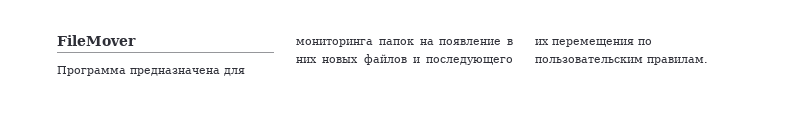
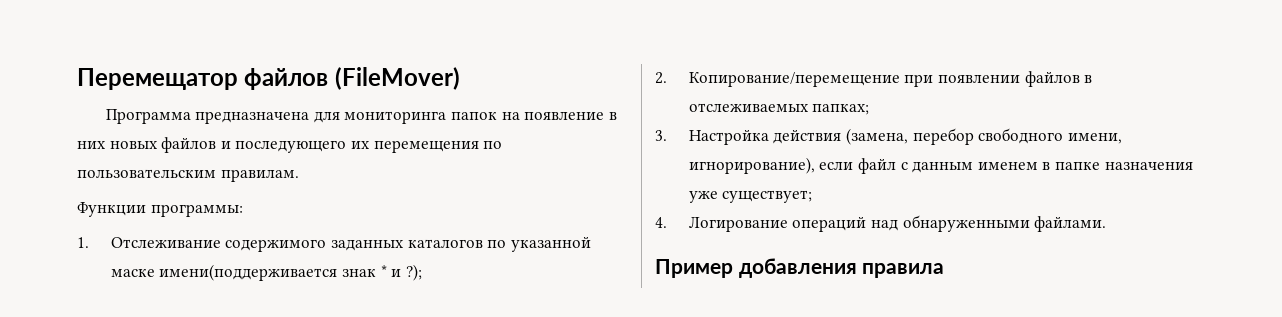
[57,35,136,46] FileMover -> [77,67,460,90] Перемещатор файлов (FileMover)
(708, 61) none -> [77,202,243,217] [77,236,591,252] [110,264,422,281] [655,71,1093,87] [688,103,870,115] [655,128,1122,145] [688,157,1193,174] [688,190,813,203] [655,215,1107,232] [655,258,945,278] // Функции программы: // 1. Отслеживание содержимого заданных каталогов по указанной маске имени(поддерживается знак * и ?); // 2. Копирование/перемещение при появлении файлов в отслеживаемых папках; // 3. Настройка действия (замена, перебор свободного имени, игнорирование), если файл с данным именем в папке назначения уже существует; // 4. Логирование операций над обнаруженными файлами. // Пример добавления правила

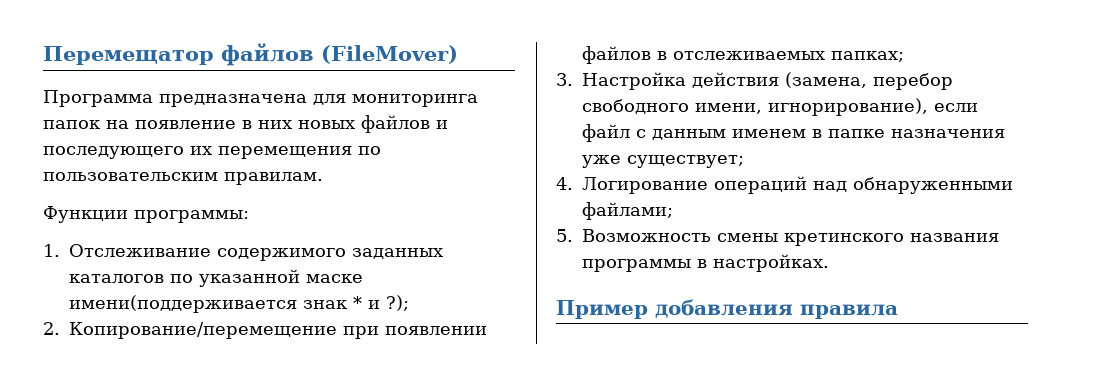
[1034,216,1107,232] файлами. -> [582,202,673,220] [556,229,999,246] [582,254,829,272] файлами; // 5. Возможность смены кретинского названия программы в настройках.

